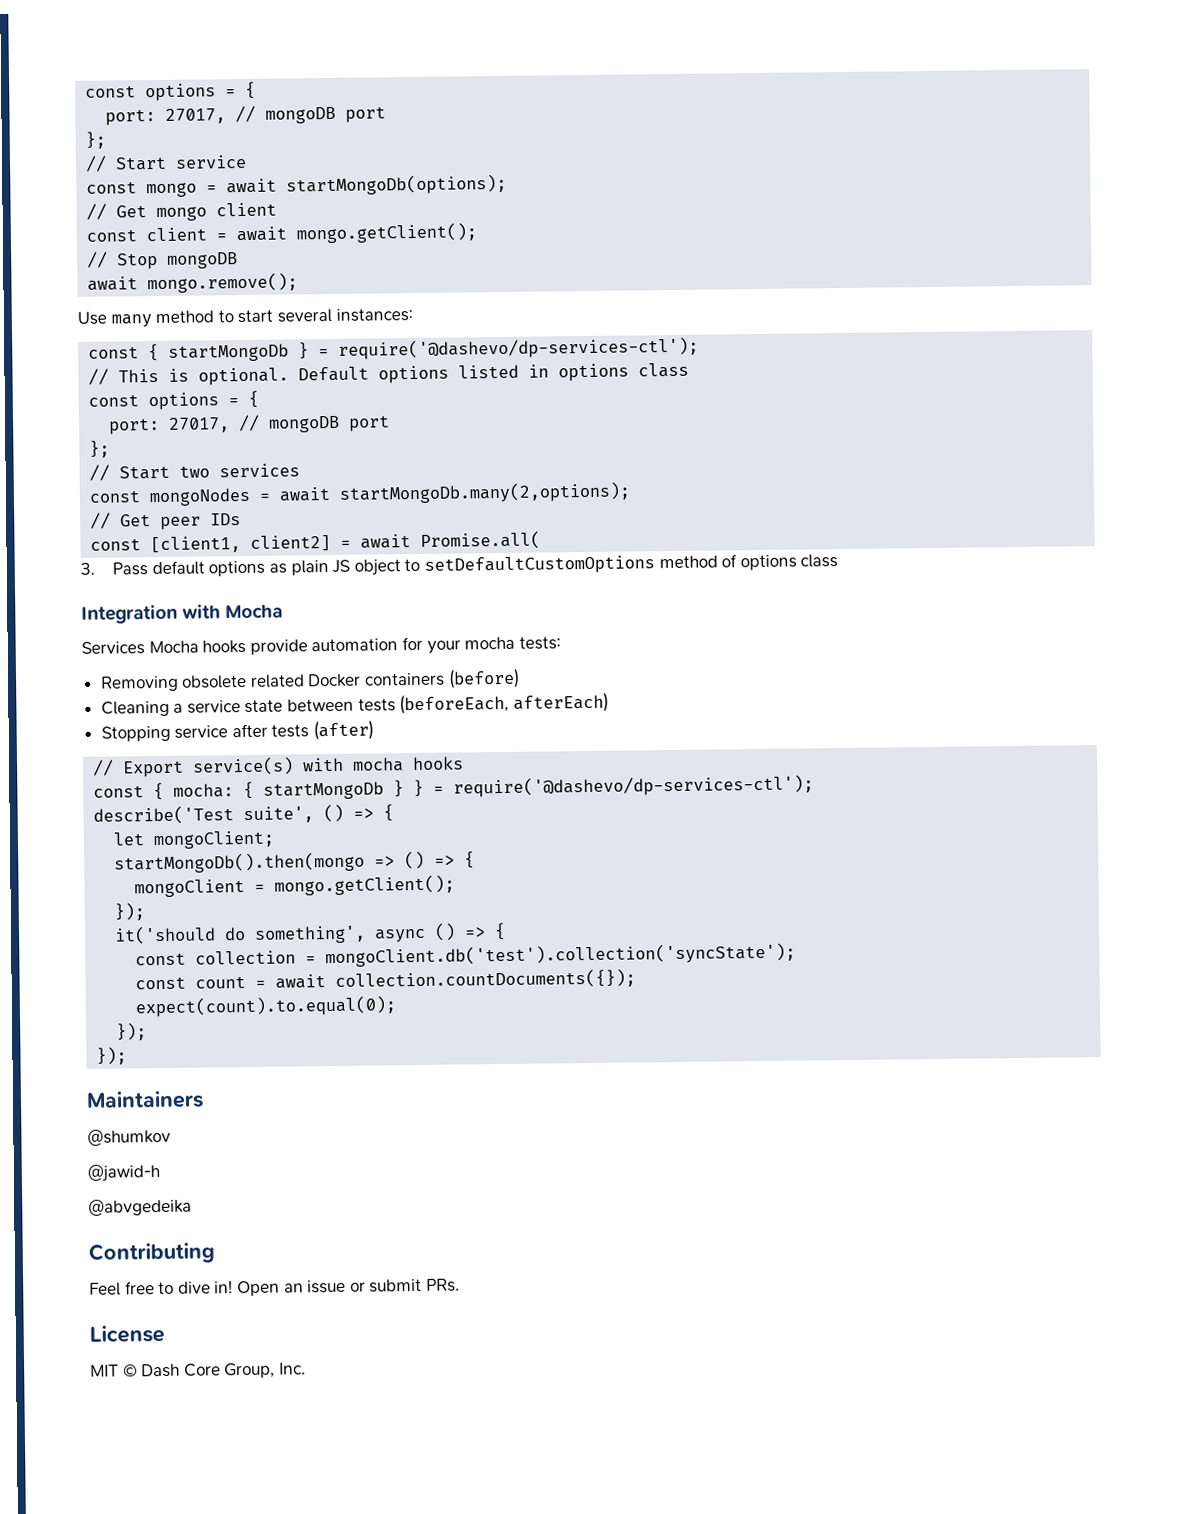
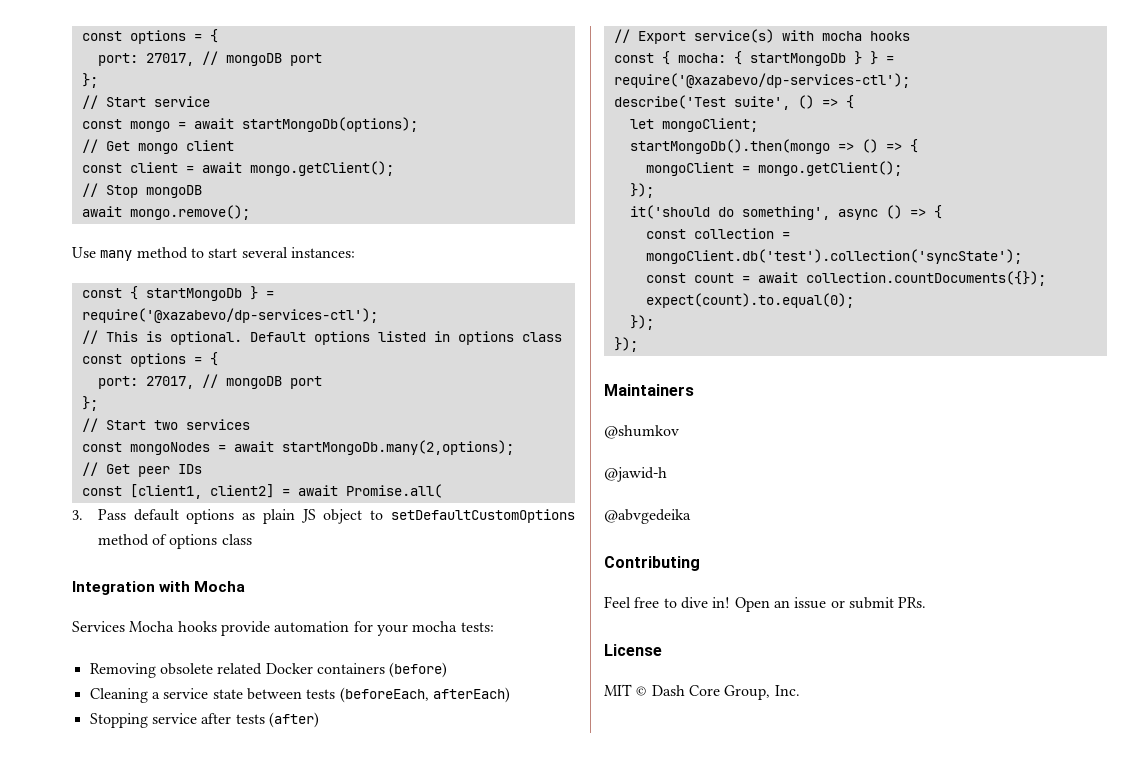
[338,336,700,360] require('@dashevo/dp-services-ctl'); -> [81,308,378,323] require('@xazabevo/dp-services-ctl');
[453,774,815,798] require('@dashevo/dp-services-ctl'); -> [613,73,910,88] require('@xazabevo/dp-services-ctl');

